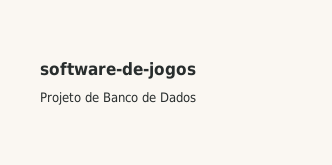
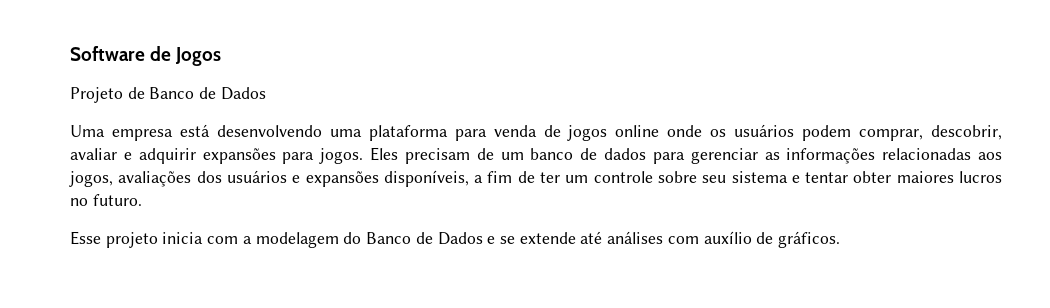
[40,62,196,79] software-de-jogos -> [70,46,222,66] Software de Jogos
(196, 97) none -> [70,124,1002,141] [70,147,1003,164] [69,170,1002,187] [70,194,142,206] [70,231,841,248] // Uma empresa está desenvolvendo uma plataforma para venda de jogos online onde os usuários podem comprar, descobrir, avaliar e adquirir expansões para jogos. Eles precisam de um banco de dados para gerenciar as informações relacionadas aos jogos, avaliações dos usuários e expansões disponíveis, a fim de ter um controle sobre seu sistema e tentar obter maiores lucros no futuro. // Esse projeto inicia com a modelagem do Banco de Dados e se extende até análises com auxílio de gráficos.

